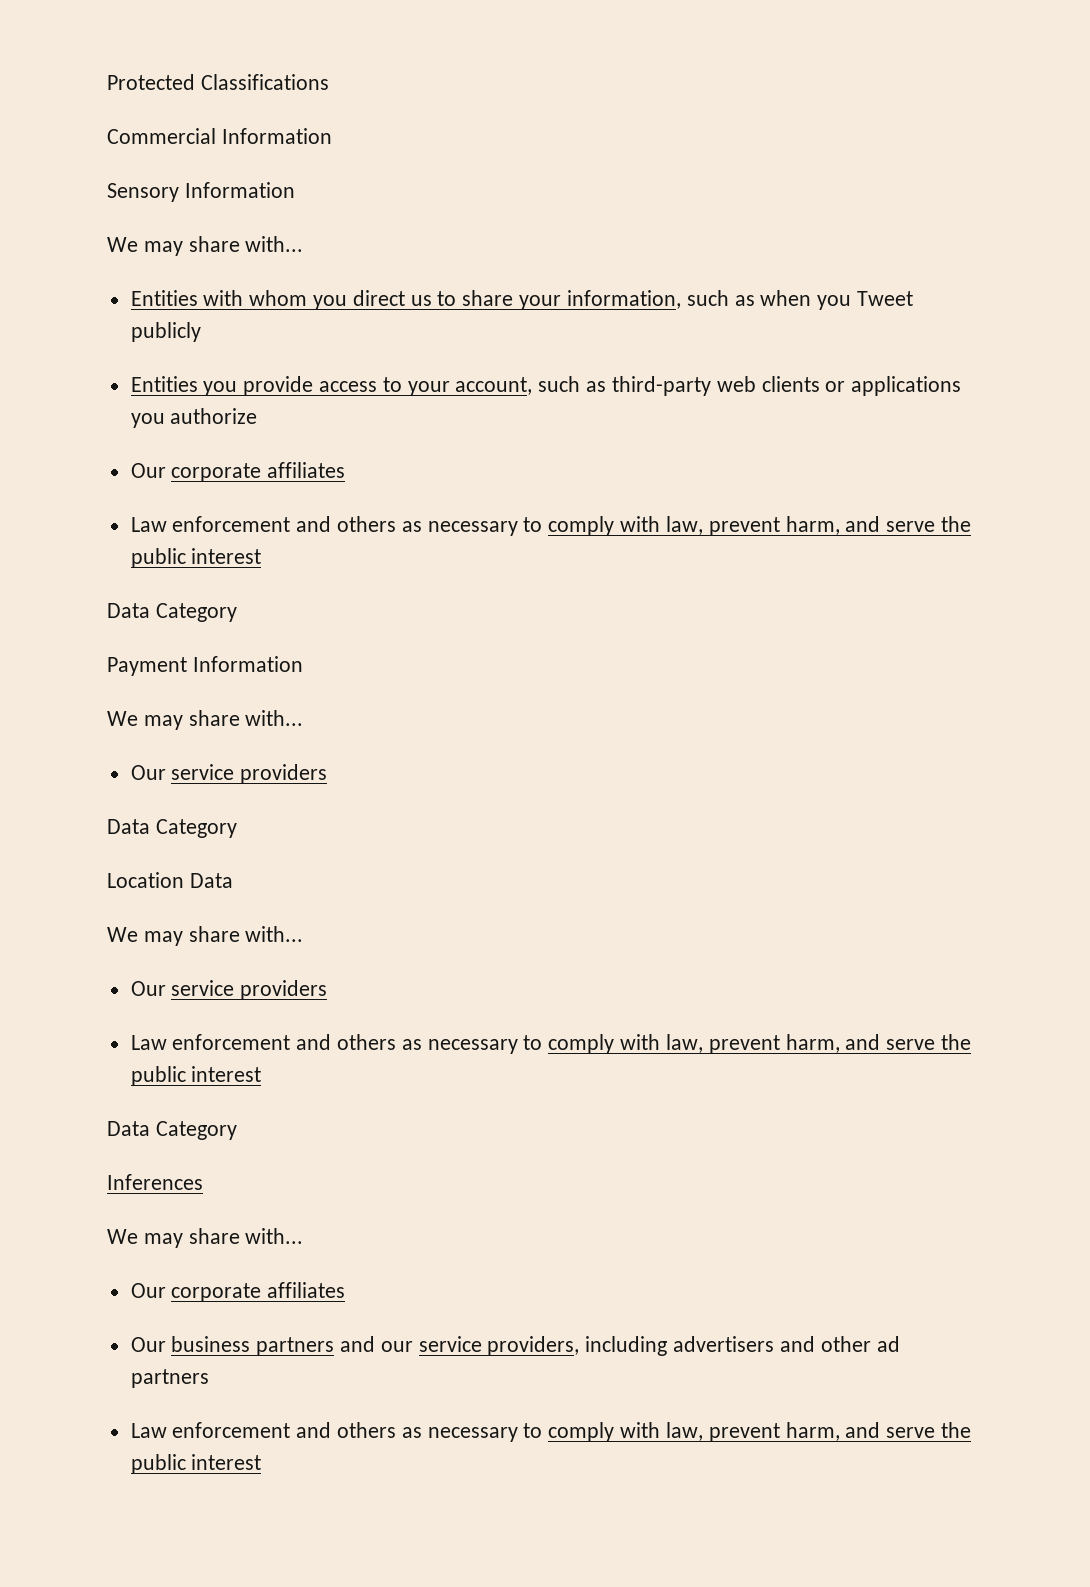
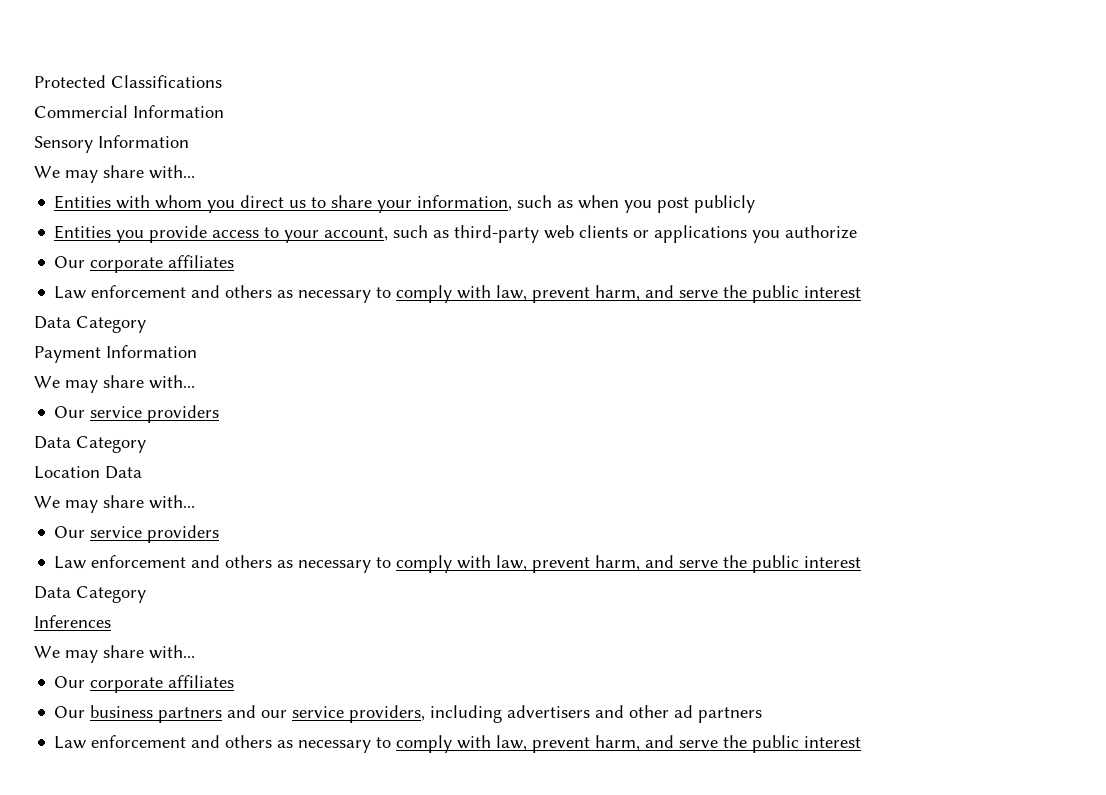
[856,291,913,306] Tweet -> [657,197,690,213] post

